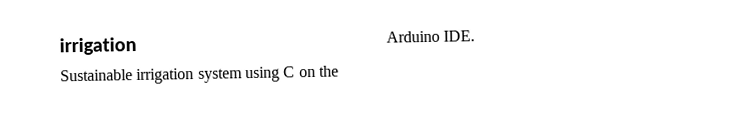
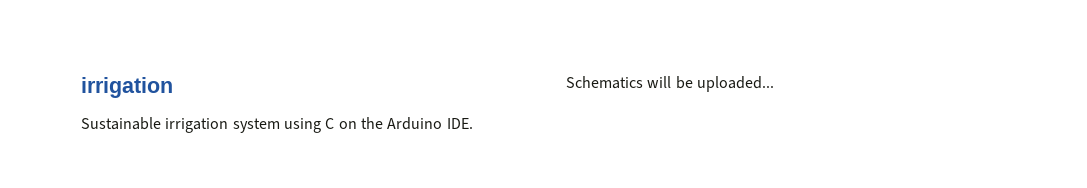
(476, 36) none -> [566,76,774,92] Schematics will be uploaded...

